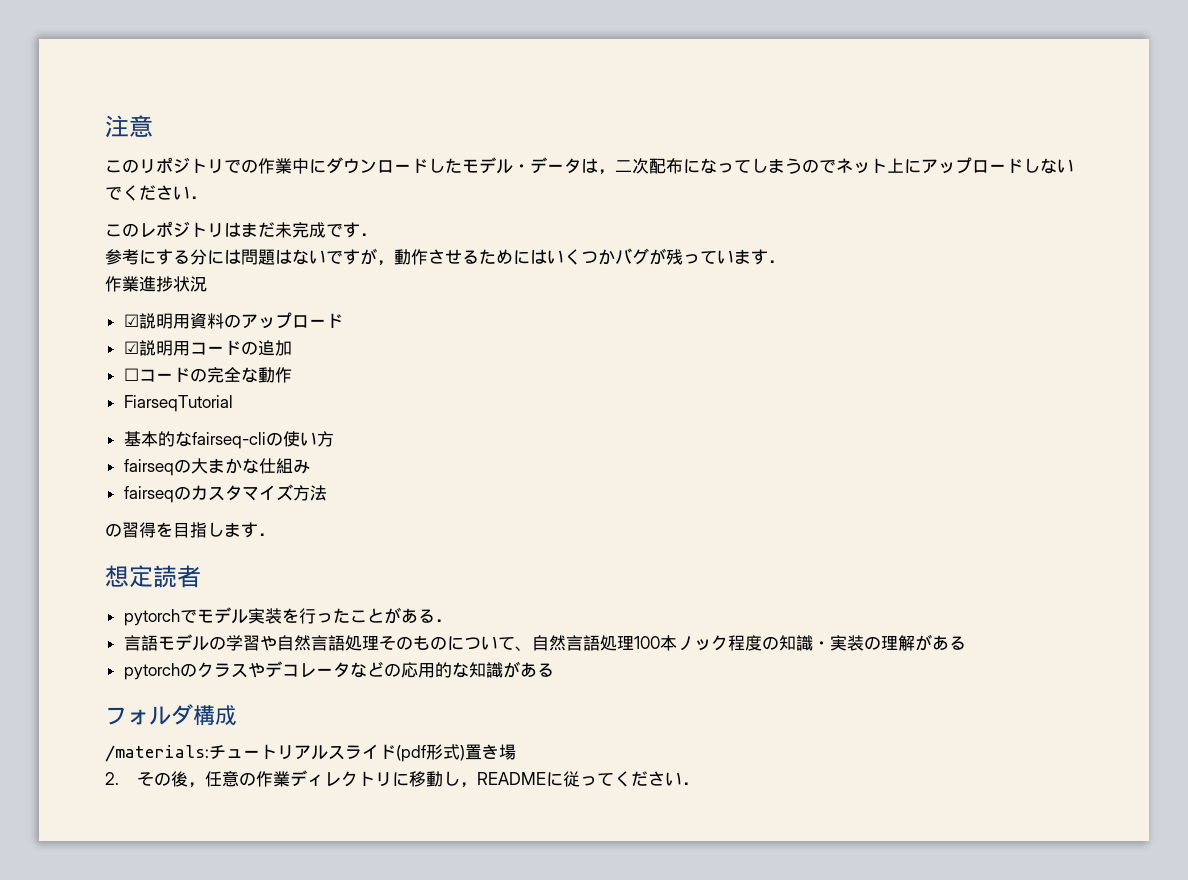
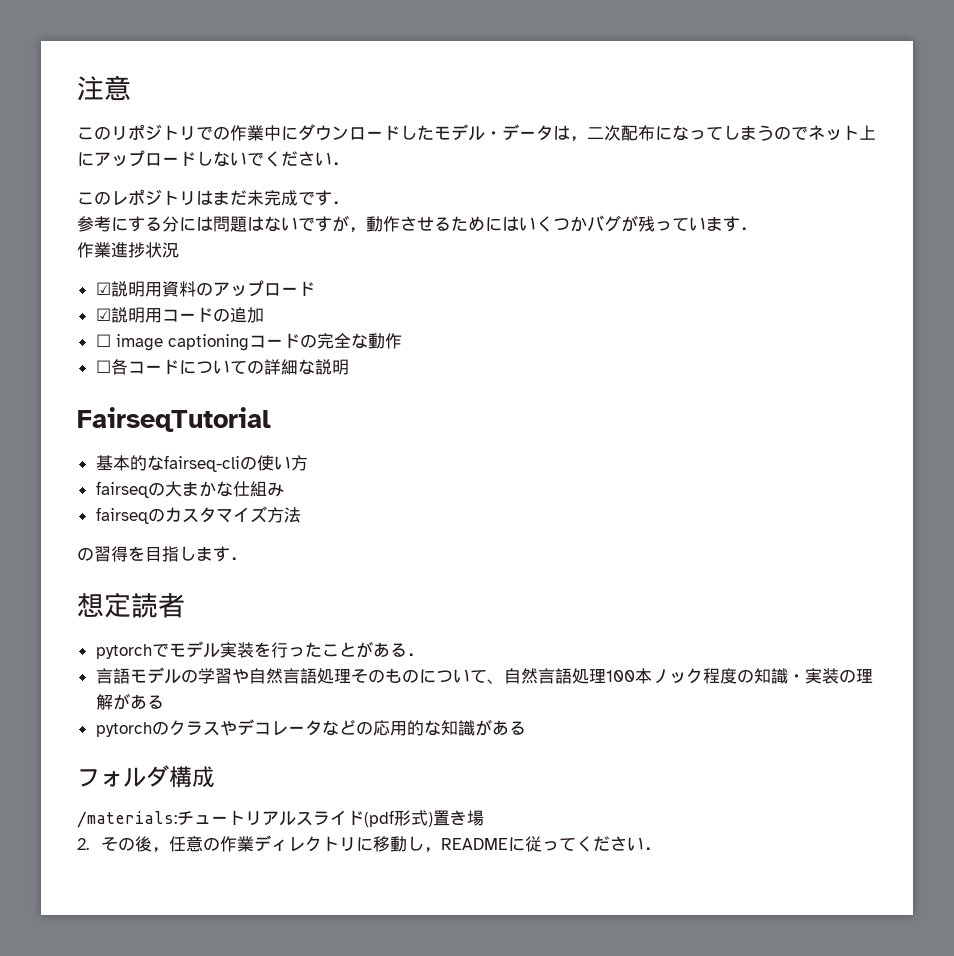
(139, 374) none -> [115,334,249,351] image captioning
[123,395,233,412] FiarseqTutorial -> [95,359,349,375] [77,407,271,432] ☐各コードについての詳細な説明 // FairseqTutorial

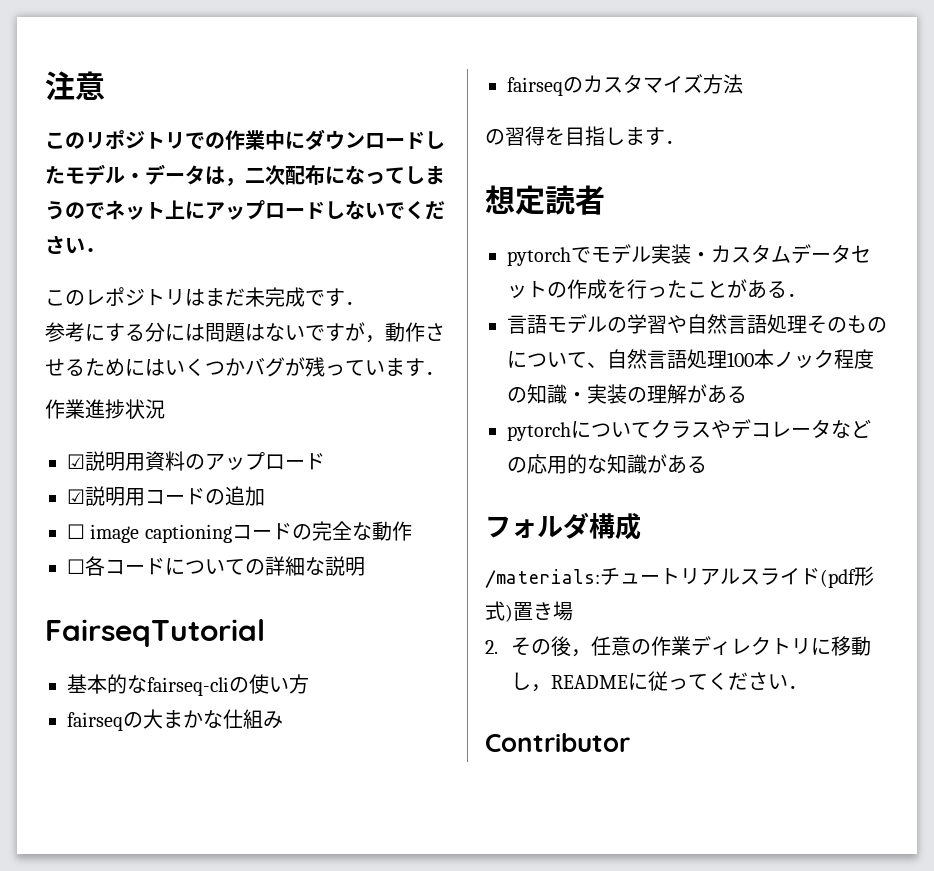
(254, 650) none -> [691,244,871,264] [507,279,607,299] ・カスタムデータセットの作成
[151,721,169,735] の -> [571,421,651,438] について
(661, 848) none -> [485,733,630,752] // Contributor

